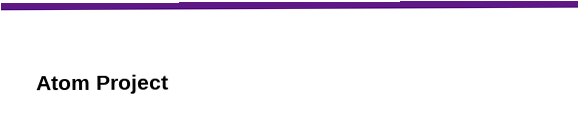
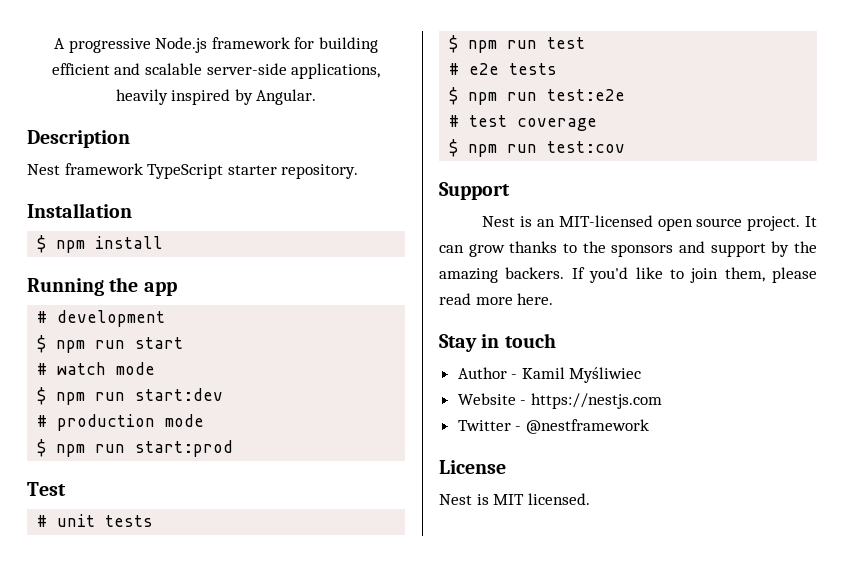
[36,74,169,94] Atom Project -> [54,37,378,53] [51,63,381,79] [115,89,317,105] [27,130,130,148] [27,163,359,179] [27,203,132,218] [37,235,164,253] [27,277,177,296] [37,310,166,327] [37,335,184,353] [37,362,156,375] [37,387,224,405] [37,414,205,431] [37,439,234,457] [27,482,66,496] [37,514,154,527] [449,35,586,53] [449,63,558,75] [449,87,626,105] [449,115,598,131] [449,139,626,157] [439,182,510,200] [482,215,817,231] [439,241,817,257] [439,267,817,283] [439,293,554,305] [439,333,556,352] [457,367,642,383] [457,393,662,409] [457,419,649,434] [439,460,506,474] [439,493,590,505] A progressive Node.js framework for building efficient and scalable server-side applications, heavily inspired by Angular. // Description // Nest framework TypeScript starter repository. // Installation // $ npm install // Running the app // # development // $ npm run start // # watch mode // $ npm run start:dev // # production mode // $ npm run start:prod // Test // # unit tests // $ npm run test // # e2e tests // $ npm run test:e2e // # test coverage // $ npm run test:cov // Support // Nest is an MIT-licensed open source project. It can grow thanks to the sponsors and support by the amazing backers. If you'd like to join them, please read more here. // Stay in touch // Author - Kamil Myśliwiec // Website - https://nestjs.com // Twitter - @nestframework // License // Nest is MIT licensed.

